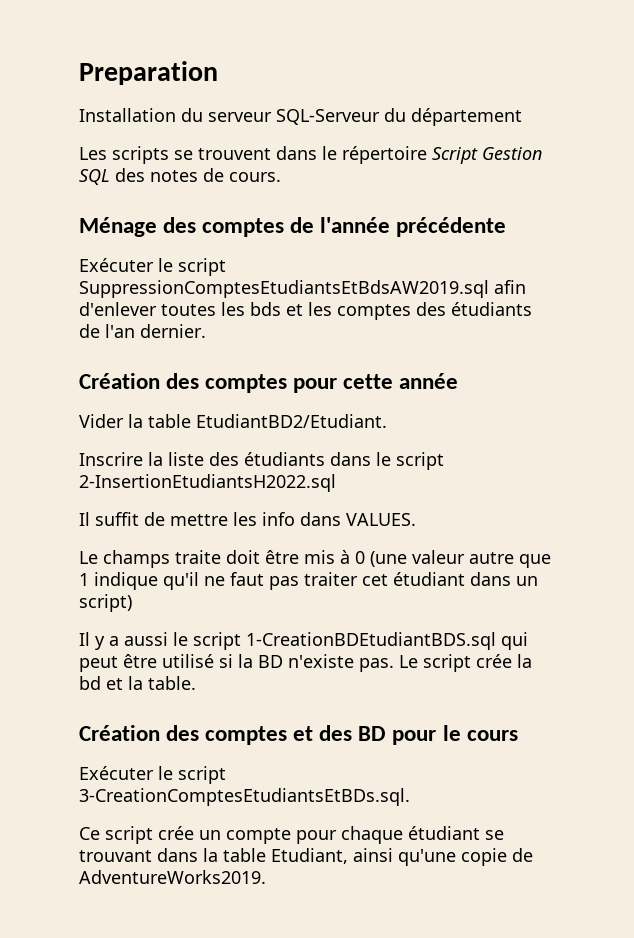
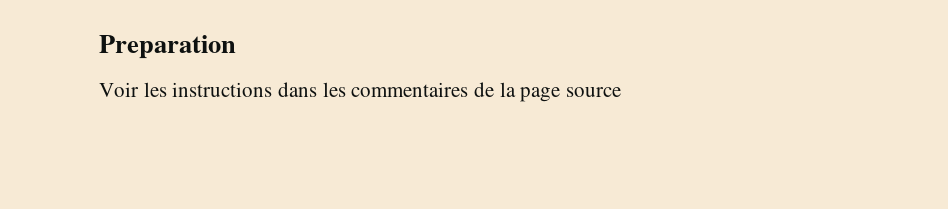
[79,108,522,126] [79,146,542,164] [79,168,281,185] [79,217,507,237] [79,258,226,276] [79,280,526,298] [79,302,532,320] [79,324,206,338] [79,373,459,393] [79,414,387,428] [79,452,444,470] [79,474,336,492] [79,512,416,526] [79,550,551,568] [79,572,538,590] [79,594,132,612] [79,632,528,650] [79,654,532,672] [79,676,196,690] [79,725,518,745] [79,766,226,784] [79,788,410,806] [79,826,504,844] [79,848,533,866] [79,870,266,884] Installation du serveur SQL-Serveur du département // Les scripts se trouvent dans le répertoire Script Gestion SQL des notes de cours. // Ménage des comptes de l'année précédente // Exécuter le script SuppressionComptesEtudiantsEtBdsAW2019.sql afin d'enlever toutes les bds et les comptes des étudiants de l'an dernier. // Création des comptes pour cette année // Vider la table EtudiantBD2/Etudiant. // Inscrire la liste des étudiants dans le script 2-InsertionEtudiantsH2022.sql // Il suffit de mettre les info dans VALUES. // Le champs traite doit être mis à 0 (une valeur autre que 1 indique qu'il ne faut pas traiter cet étudiant dans un script) // Il y a aussi le script 1-CreationBDEtudiantBDS.sql qui peut être utilisé si la BD n'existe pas. Le script crée la bd et la table. // Création des comptes et des BD pour le cours // Exécuter le script 3-CreationComptesEtudiantsEtBDs.sql. // Ce script crée un compte pour chaque étudiant se trouvant dans la table Etudiant, ainsi qu'une copie de AdventureWorks2019. -> [99,82,622,102] Voir les instructions dans les commentaires de la page source

